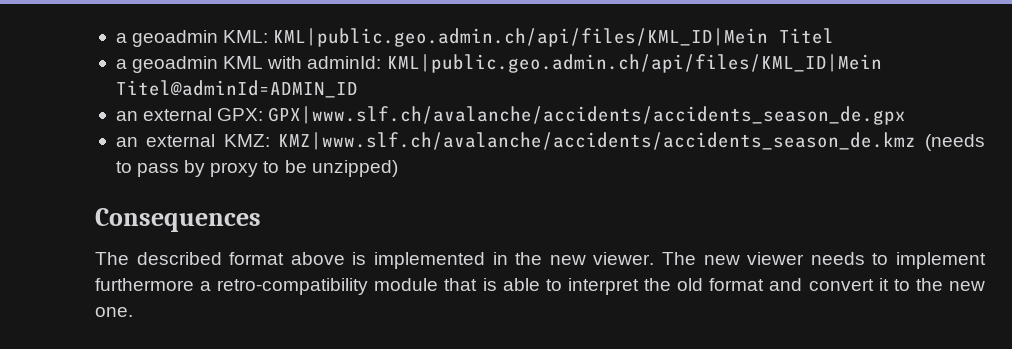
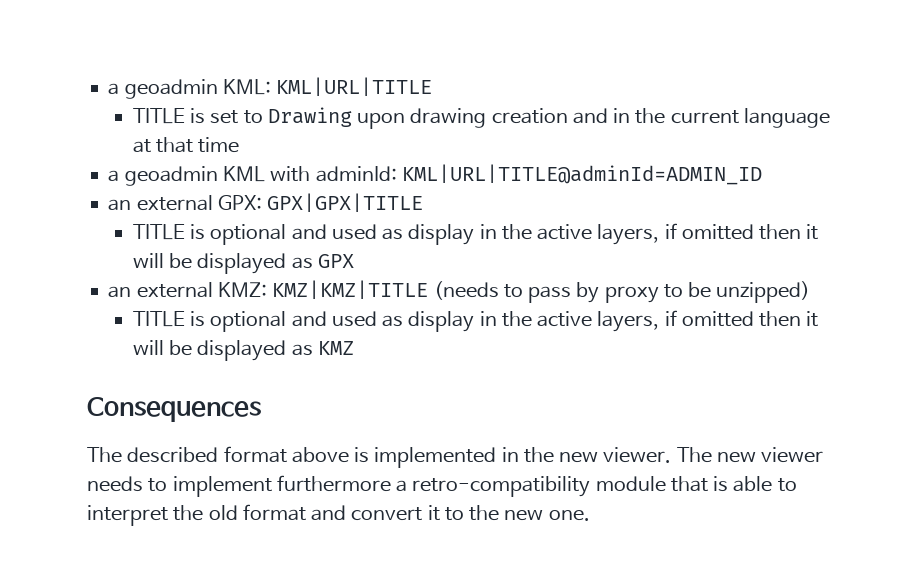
[273,28,835,47] KML|public.geo.admin.ch/api/files/KML_ID|Mein Titel -> [276,77,433,96] [132,107,830,129] [132,137,240,153] KML|URL|TITLE // TITLE is set to Drawing upon drawing creation and in the current language at that time
[386,54,882,73] [115,80,358,98] KML|public.geo.admin.ch/api/files/KML_ID|Mein Titel@adminId=ADMIN_ID -> [401,164,762,185] KML|URL|TITLE@adminId=ADMIN_ID
[268,106,907,125] GPX|www.slf.ch/avalanche/accidents/accidents_season_de.gpx -> [267,193,424,212] [132,223,819,245] [132,253,354,274] GPX|GPX|TITLE // TITLE is optional and used as display in the active layers, if omitted then it will be displayed as GPX
[278,132,917,150] KMZ|www.slf.ch/avalanche/accidents/accidents_season_de.kmz -> [272,280,429,299] KMZ|KMZ|TITLE
(398, 168) none -> [132,310,819,332] [132,340,354,361] // TITLE is optional and used as display in the active layers, if omitted then it will be displayed as KMZ

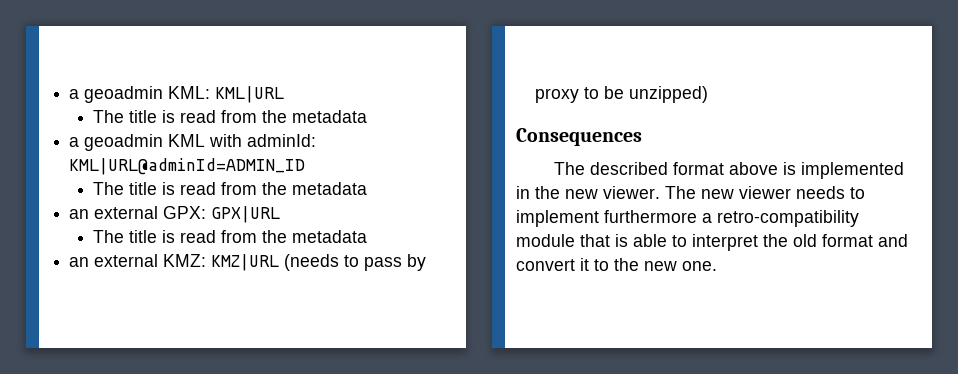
[276,77,433,96] [132,107,830,129] [132,137,240,153] KML|URL|TITLE // TITLE is set to Drawing upon drawing creation and in the current language at that time -> [215,86,285,103] [93,110,368,123] KML|URL // The title is read from the metadata
[401,164,762,185] [108,193,424,212] [132,223,819,245] [132,253,354,274] KML|URL|TITLE@adminId=ADMIN_ID // an external GPX: GPX|GPX|TITLE // TITLE is optional and used as display in the active layers, if omitted then it will be displayed as GPX -> [69,158,306,175] [93,182,368,195] [69,206,281,223] [93,230,368,243] KML|URL@adminId=ADMIN_ID // The title is read from the metadata // an external GPX: GPX|URL // The title is read from the metadata
[272,280,429,299] KMZ|KMZ|TITLE -> [211,254,280,271] KMZ|URL
[132,310,819,332] [132,340,354,361] // TITLE is optional and used as display in the active layers, if omitted then it will be displayed as KMZ -> (709, 94) none

